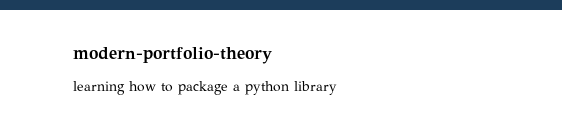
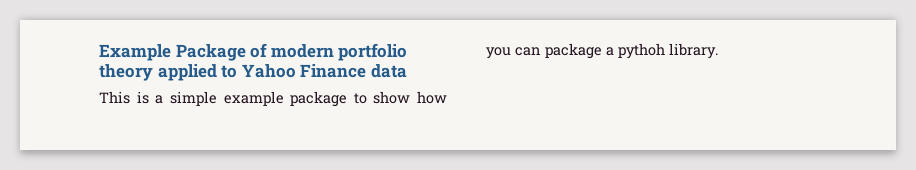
[73,47,272,64] [73,81,337,95] modern-portfolio-theory // learning how to package a python library -> [99,43,408,61] [99,64,407,81] [99,91,447,107] [486,43,718,59] Example Package of modern portfolio theory applied to Yahoo Finance data // This is a simple example package to show how you can package a pythoh library.

